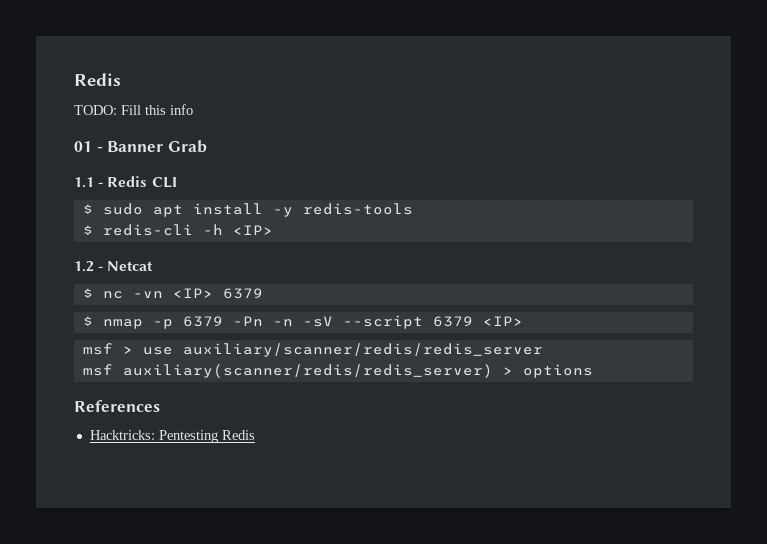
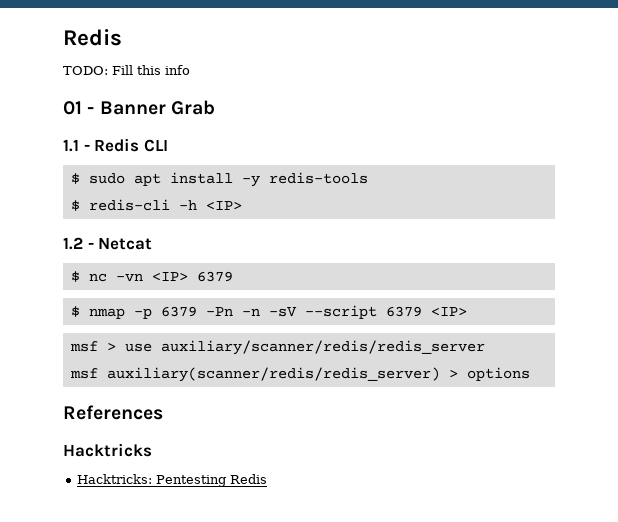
(160, 406) none -> [63,443,152,457] // Hacktricks

